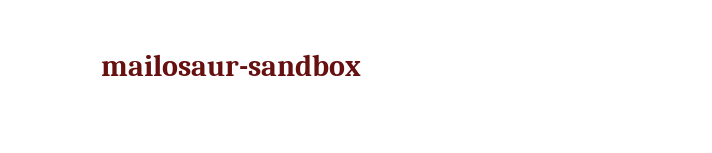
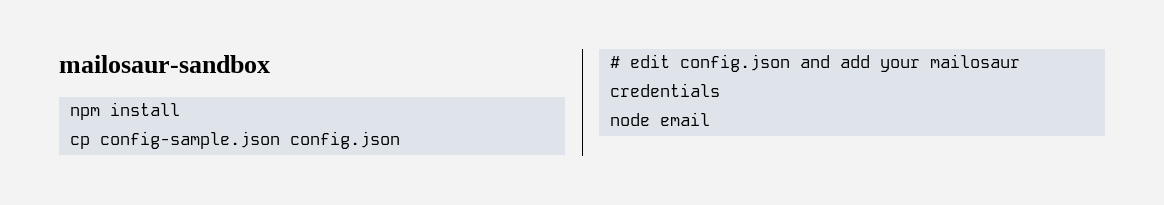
(361, 65) none -> [70,102,181,120] [70,131,401,149] [610,54,1021,72] [610,83,721,97] [610,112,711,126] // npm install // cp config-sample.json config.json // # edit config.json and add your mailosaur credentials // node email

